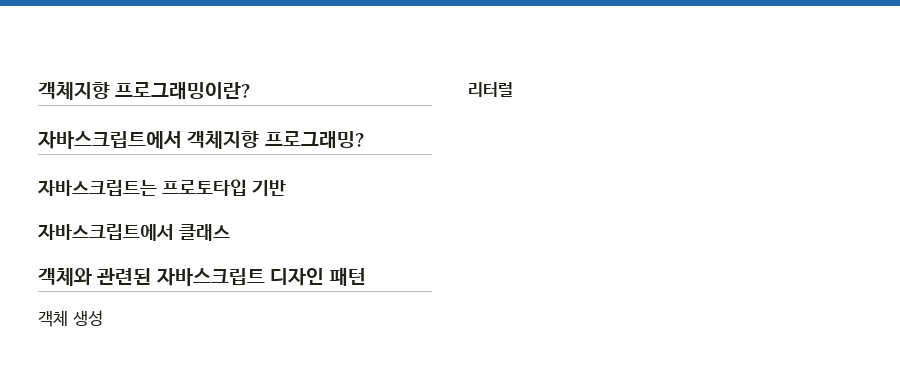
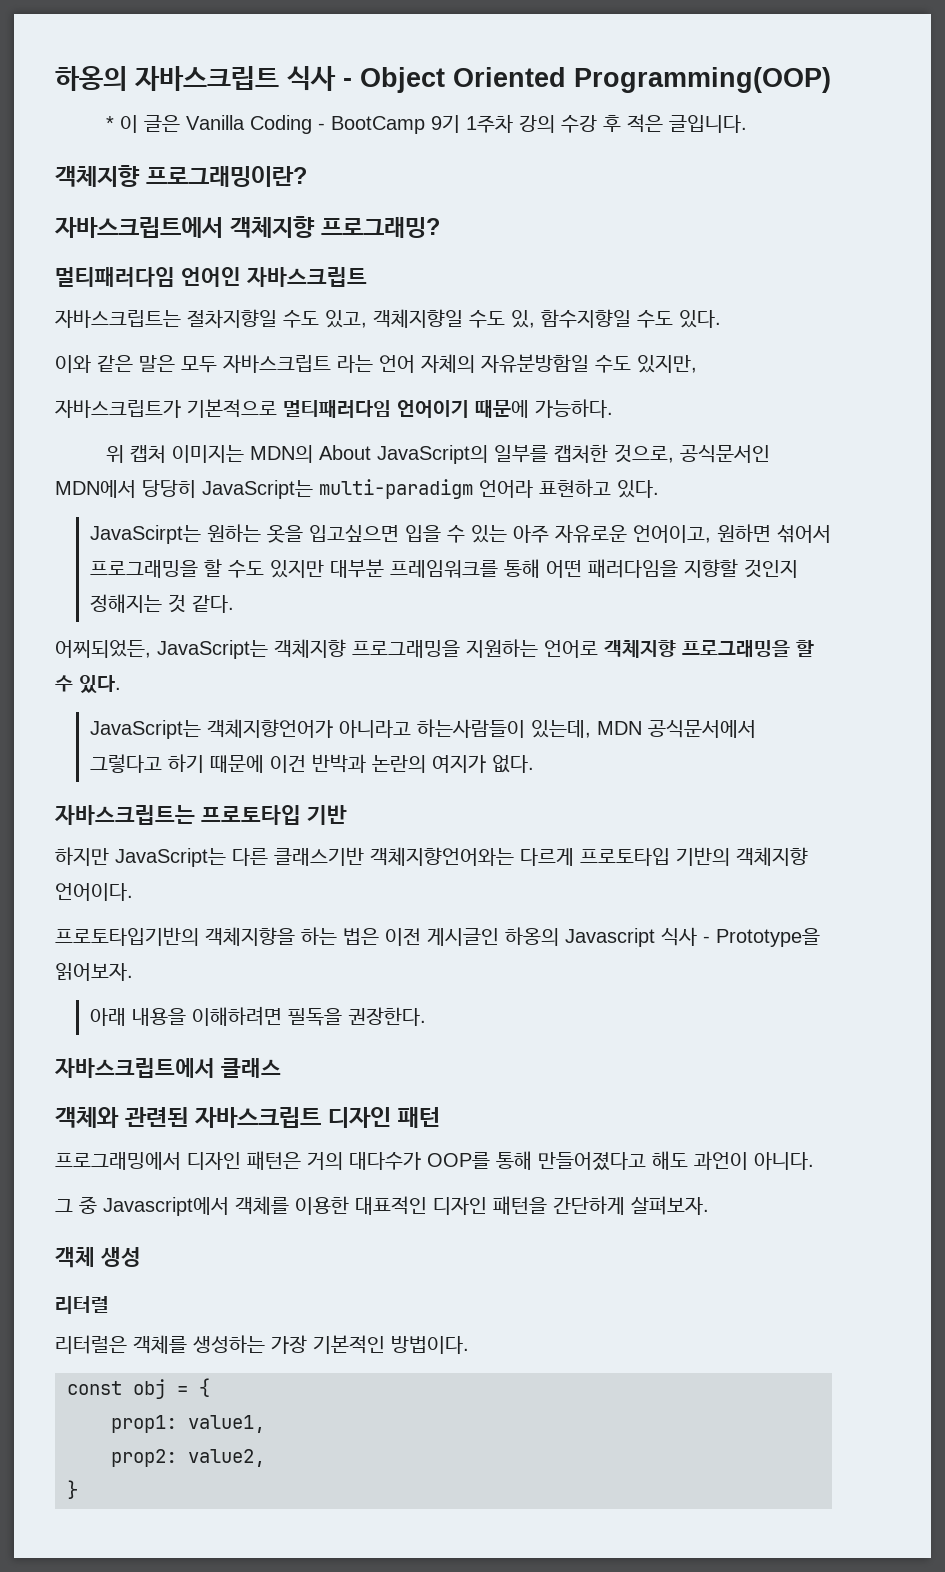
(38, 91) none -> [55,66,831,93] [105,114,747,134] 하옹의 자바스크립트 식사 - Object Oriented Programming(OOP) // * 이 글은 Vanilla Coding - BootCamp 9기 1주차 강의 수강 후 적은 글입니다. //
[37,179,286,196] 자바스크립트는 프로토타입 기반 -> [55,267,367,287] [55,309,721,328] [55,354,697,373] [55,399,613,418] [105,444,770,464] [55,479,659,499] [89,524,831,544] [89,559,798,578] [89,594,234,613] [55,639,814,659] [55,675,121,693] [89,719,756,739] [89,754,534,773] [54,805,347,825] [55,847,808,867] [55,883,133,901] [55,927,820,947] [55,963,133,981] [89,1006,426,1026] 멀티패러다임 언어인 자바스크립트 // 자바스크립트는 절차지향일 수도 있고, 객체지향일 수도 있, 함수지향일 수도 있다. // 이와 같은 말은 모두 자바스크립트 라는 언어 자체의 자유분방함일 수도 있지만, // 자바스크립트가 기본적으로 멀티패러다임 언어이기 때문에 가능하다. // 위 캡처 이미지는 MDN의 About JavaScript의 일부를 캡처한 것으로, 공식문서인 MDN에서 당당히 JavaScript는 multi-paradigm 언어라 표현하고 있다. // JavaScirpt는 원하는 옷을 입고싶으면 입을 수 있는 아주 자유로운 언어이고, 원하면 섞어서 프로그래밍을 할 수도 있지만 대부분 프레임워크를 통해 어떤 패러다임을 지향할 것인지 정해지는 것 같다. // 어찌되었든, JavaScript는 객체지향 프로그래밍을 지원하는 언어로 객체지향 프로그래밍을 할 수 있다. // JavaScript는 객체지향언어가 아니라고 하는사람들이 있는데, MDN 공식문서에서 그렇다고 하기 때문에 이건 반박과 논란의 여지가 없다. // 자바스크립트는 프로토타입 기반 // 하지만 JavaScript는 다른 클래스기반 객체지향언어와는 다르게 프로토타입 기반의 객체지향 언어이다. // 프로토타입기반의 객체지향을 하는 법은 이전 게시글인 하옹의 Javascript 식사 - Prototype을 읽어보자. // 아래 내용을 이해하려면 필독을 권장한다.
[38,310,103,327] [468,82,513,97] 객체 생성 // 리터럴 -> [55,1151,814,1171] [55,1196,709,1216] [55,1247,141,1268] [55,1296,109,1314] [55,1335,469,1354] [67,1378,210,1399] [111,1415,265,1433] [111,1449,265,1467] [67,1480,78,1499] 프로그래밍에서 디자인 패턴은 거의 대다수가 OOP를 통해 만들어졌다고 해도 과언이 아니다. // 그 중 Javascript에서 객체를 이용한 대표적인 디자인 패턴을 간단하게 살펴보자. // 객체 생성 // 리터럴 // 리터럴은 객체를 생성하는 가장 기본적인 방법이다. // const obj = { // prop1: value1, // prop2: value2, // }

